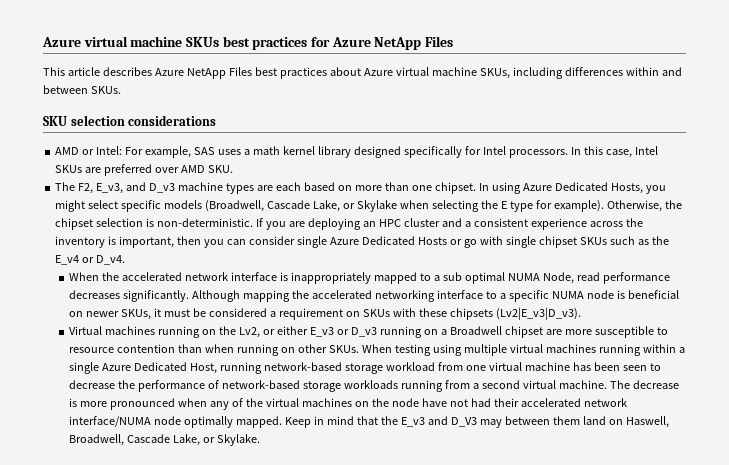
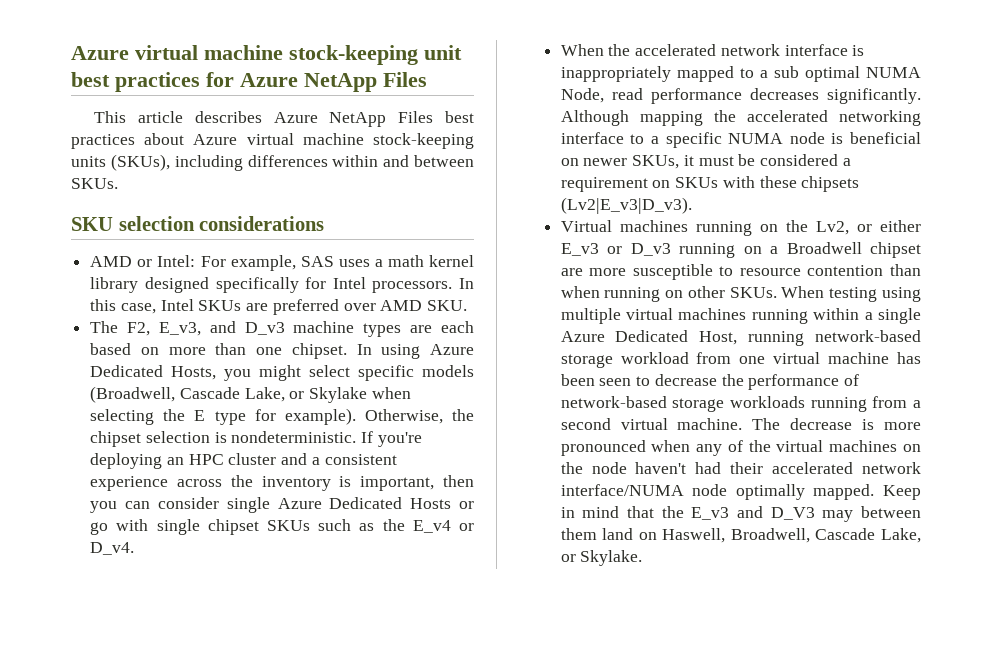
[42,36,219,47] Azure virtual machine SKUs -> [71,45,462,65] Azure virtual machine stock-keeping unit
[479,68,510,79] SKUs, -> [372,133,474,149] [71,154,170,171] stock-keeping units (SKUs),
[157,218,305,230] non-deterministic. If you are -> [231,431,422,447] nondeterministic. If you're
[422,398,469,407] have not -> [635,462,687,474] haven't

